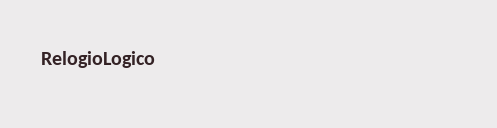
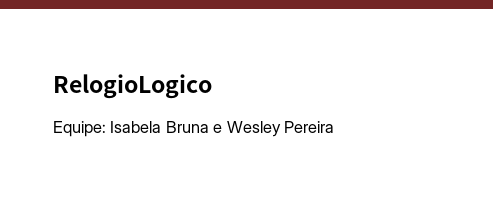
(155, 59) none -> [53,121,335,137] // Equipe: Isabela Bruna e Wesley Pereira

